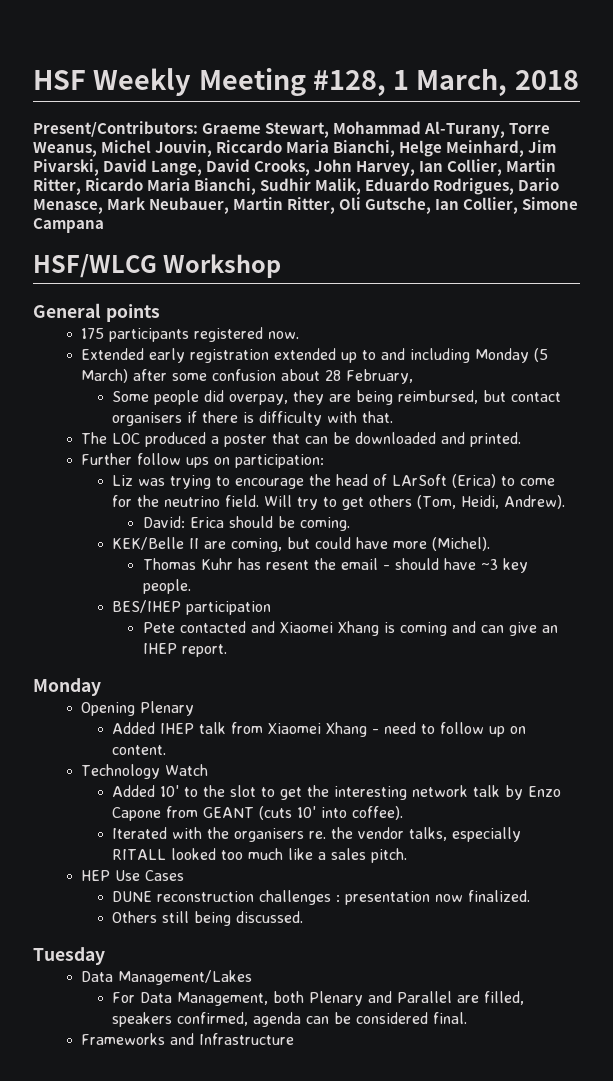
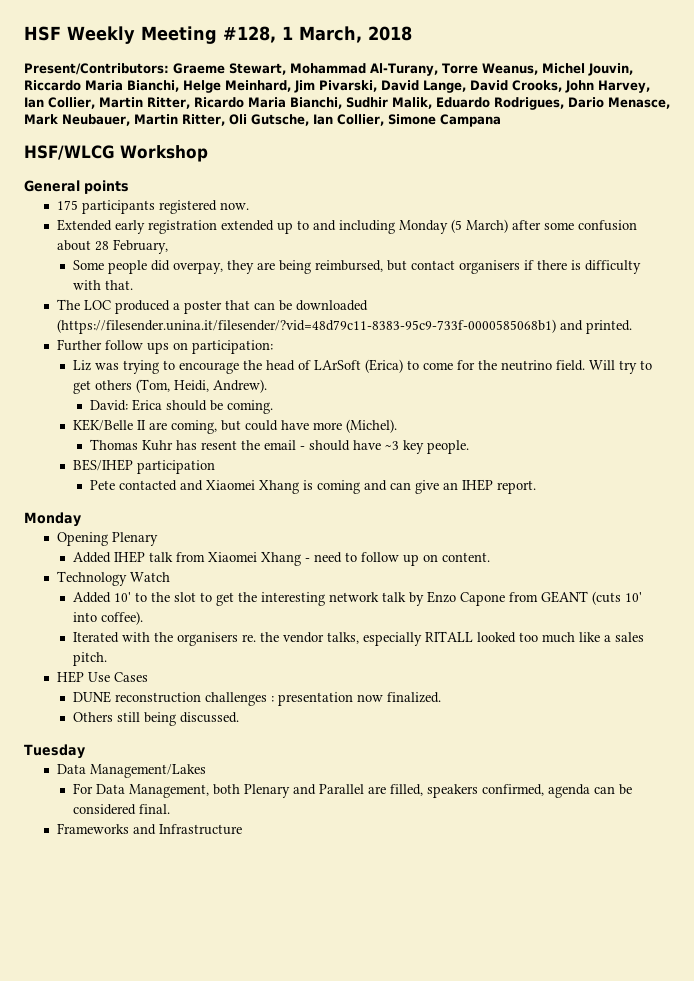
(437, 438) none -> [56,319,556,334] (https://filesender.unina.it/filesender/?vid=48d79c11-8383-95c9-733f-0000585068b1)

